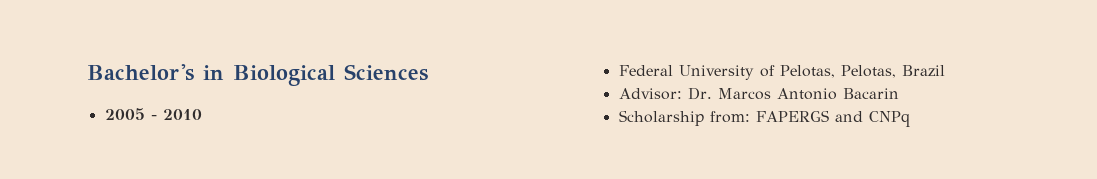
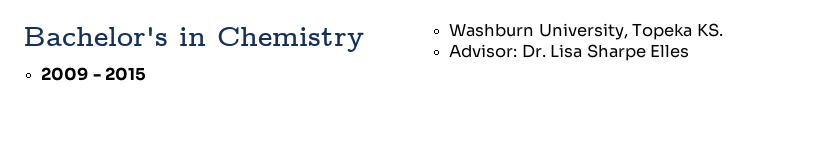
[233,64,428,86] [104,108,202,120] [618,65,945,80] [618,87,899,100] [618,110,910,127] Biological Sciences // 2005 - 2010 // Federal University of Pelotas, Pelotas, Brazil // Advisor: Dr. Marcos Antonio Bacarin // Scholarship from: FAPERGS and CNPq -> [217,27,364,52] [41,67,147,81] [449,23,723,40] [449,44,689,61] Chemistry // 2009 - 2015 // Washburn University, Topeka KS. // Advisor: Dr. Lisa Sharpe Elles

